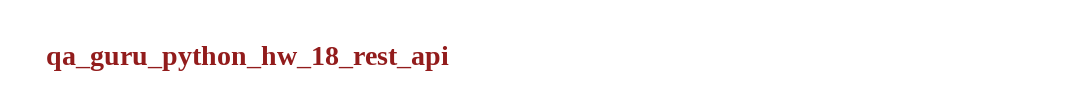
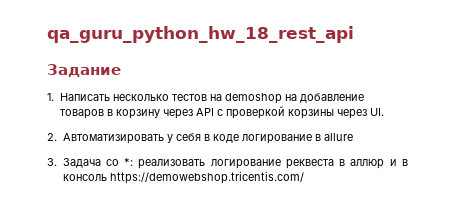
(449, 58) none -> [47,64,121,77] [47,93,364,104] [59,106,384,119] [47,133,353,144] [47,158,408,169] [62,171,304,184] // Задание // 1. Написать несколько тестов на demoshop на добавление товаров в корзину через API с проверкой корзины через UI. // 2. Автоматизировать у себя в коде логирование в allure // 3. Задача со *: реализовать логирование реквеста в аллюр и в консоль https://demowebshop.tricentis.com/

